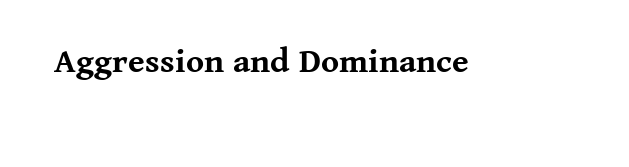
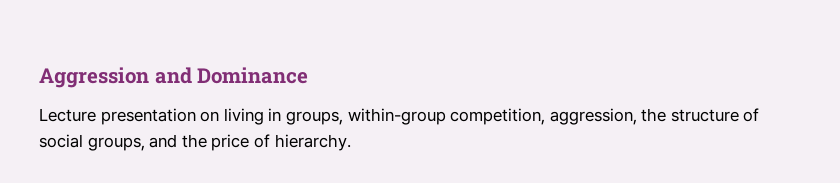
(470, 60) none -> [39,108,760,125] [39,134,351,151] // Lecture presentation on living in groups, within-group competition, aggression, the structure of social groups, and the price of hierarchy.

